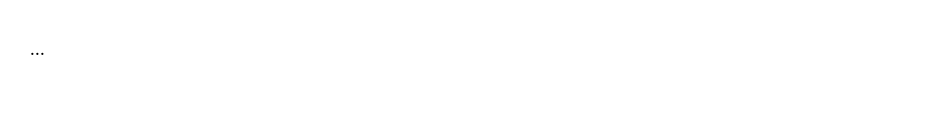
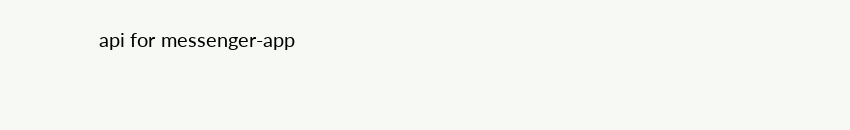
[30,52,45,55] ... -> [99,33,295,50] api for messenger-app

